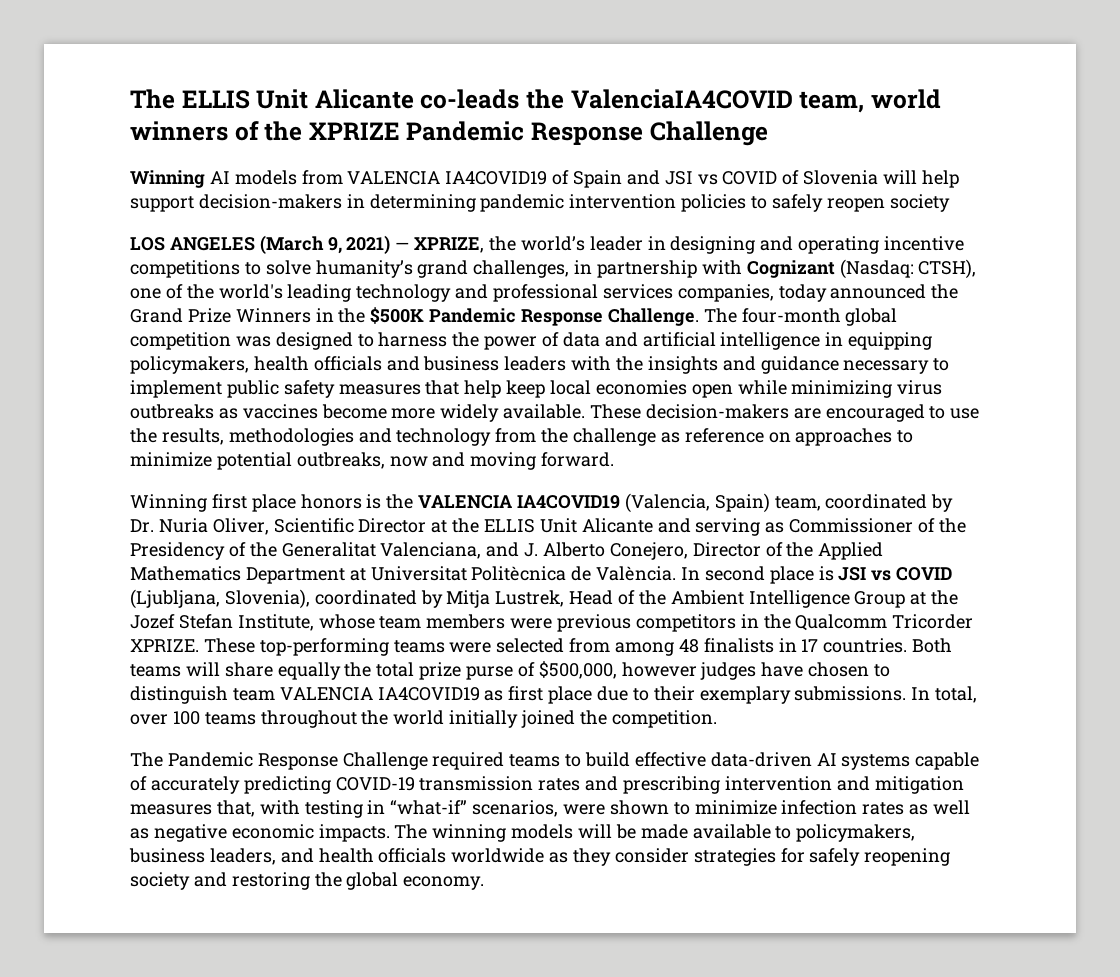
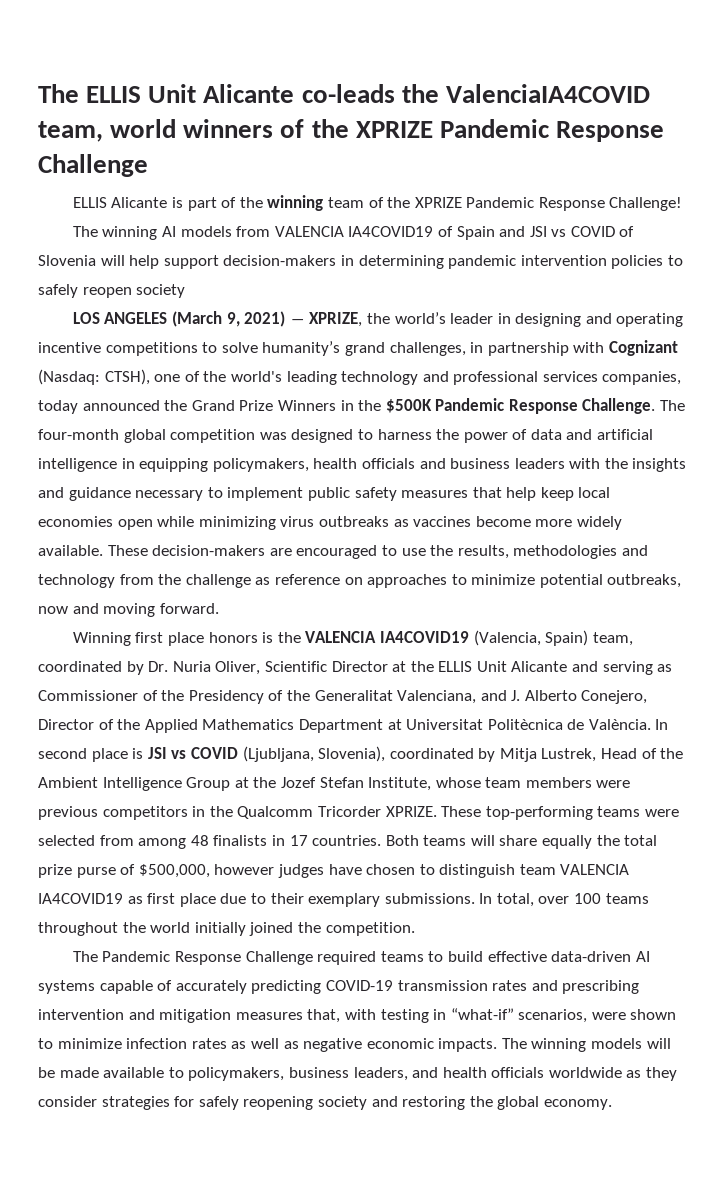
[130,170,205,188] Winning -> [72,195,683,211] [72,226,158,240] ELLIS Alicante is part of the winning team of the XPRIZE Pandemic Response Challenge! // The winning

